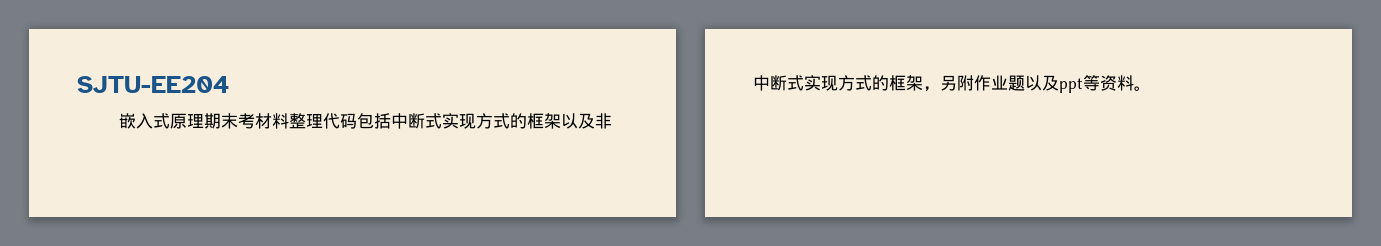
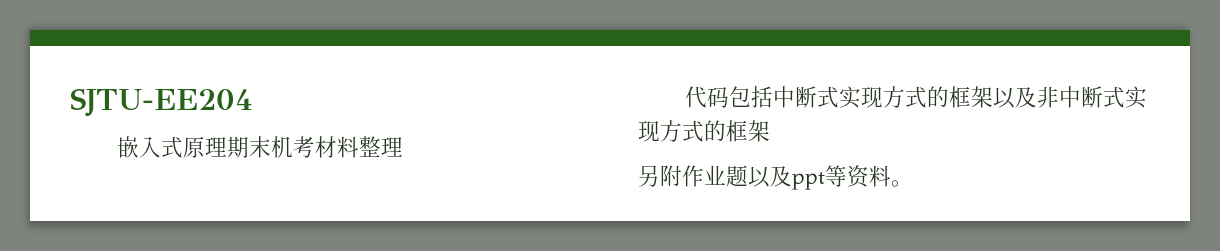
(239, 121) none -> [270,136,293,158] 机
(324, 120) none -> (403, 147) //
[923,86,940,92] ， -> (770, 131) //

